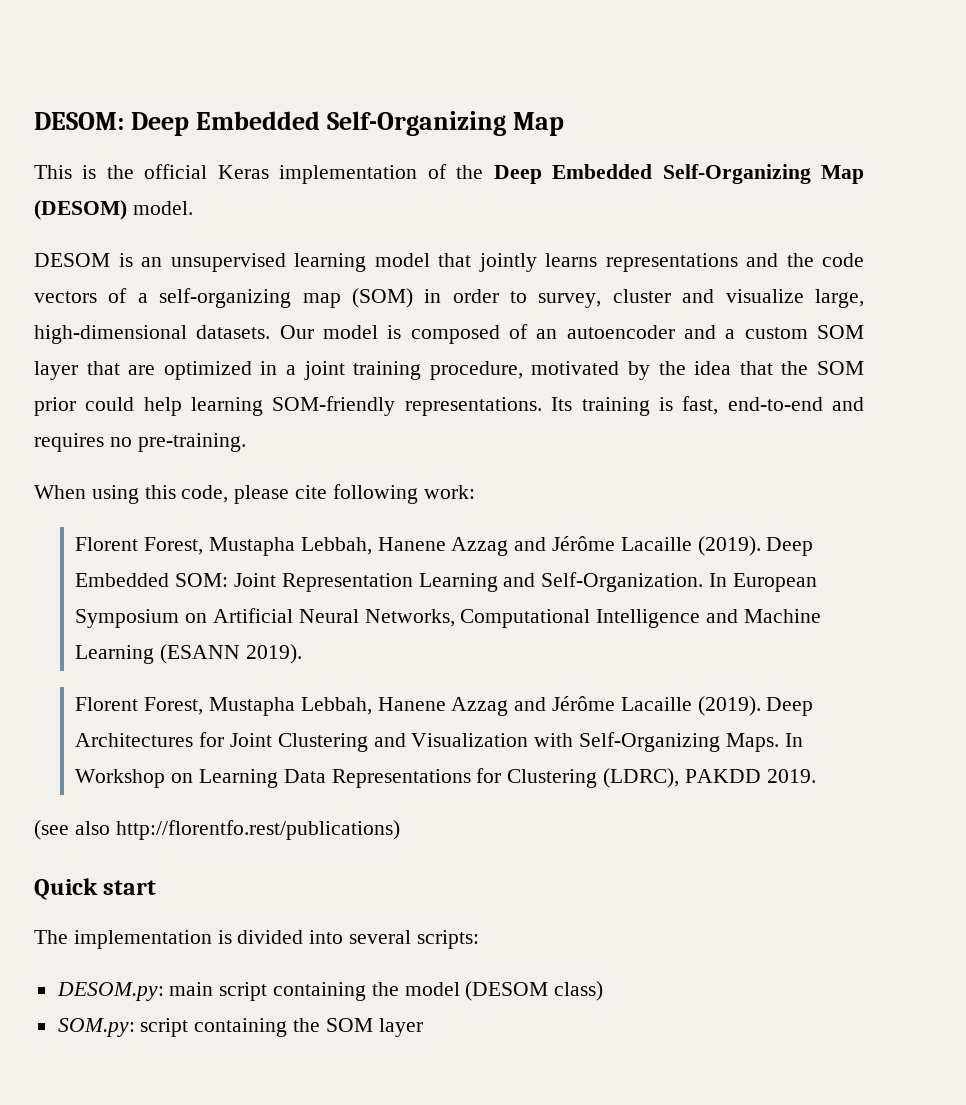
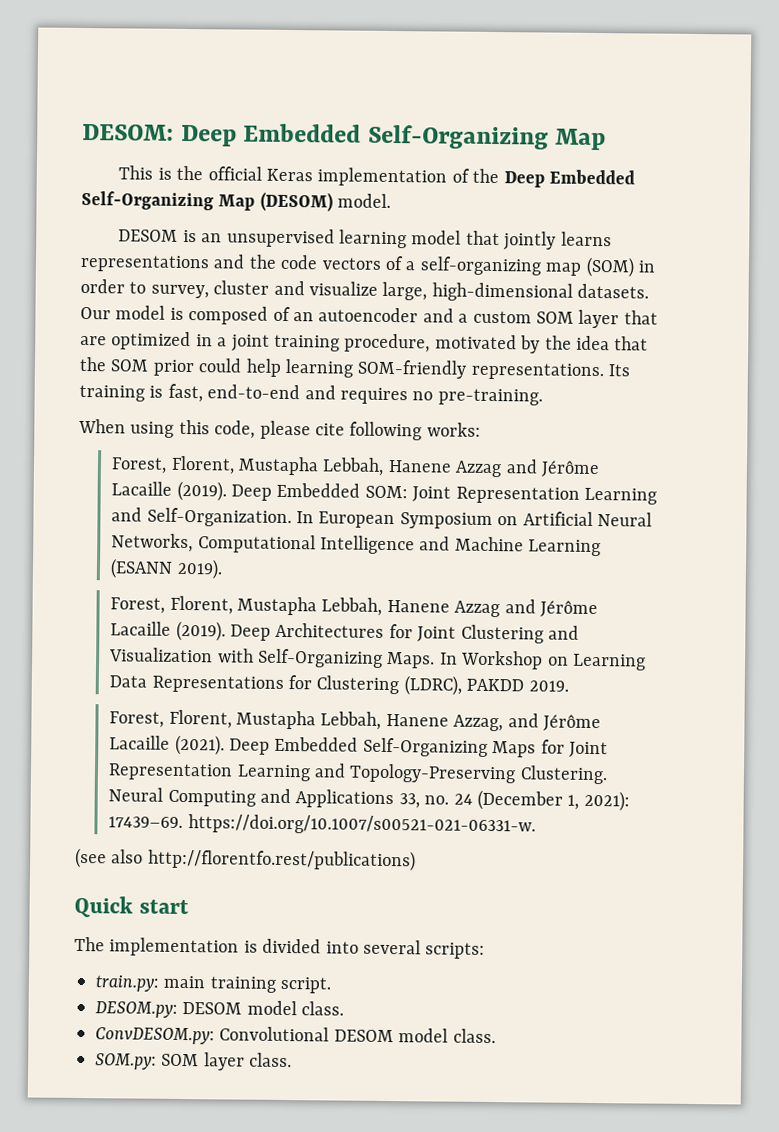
[423,485,475,499] [75,537,204,555] work: // Florent Forest, -> [426,422,481,437] [111,455,235,475] works: // Forest, Florent,
[75,697,204,715] Florent Forest, -> [110,595,233,615] Forest, Florent,
(816, 776) none -> [109,709,601,732] [109,734,608,758] [108,763,608,785] [108,787,630,812] [108,814,536,836] // Forest, Florent, Mustapha Lebbah, Hanene Azzag, and Jérôme Lacaille (2021). Deep Embedded Self-Organizing Maps for Joint Representation Learning and Topology-Preserving Clustering. Neural Computing and Applications 33, no. 24 (December 1, 2021): 17439–69. https://doi.org/10.1007/s00521-021-06331-w.
[56,981,604,1001] [57,1018,423,1037] DESOM.py: main script containing the model (DESOM class) // SOM.py: script containing the SOM layer -> [95,975,332,994] [95,1000,345,1018] [95,1026,496,1045] [95,1052,293,1071] train.py: main training script. // DESOM.py: DESOM model class. // ConvDESOM.py: Convolutional DESOM model class. // SOM.py: SOM layer class.

